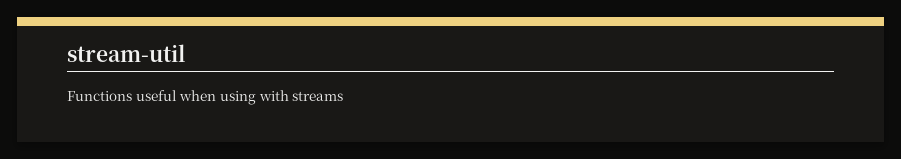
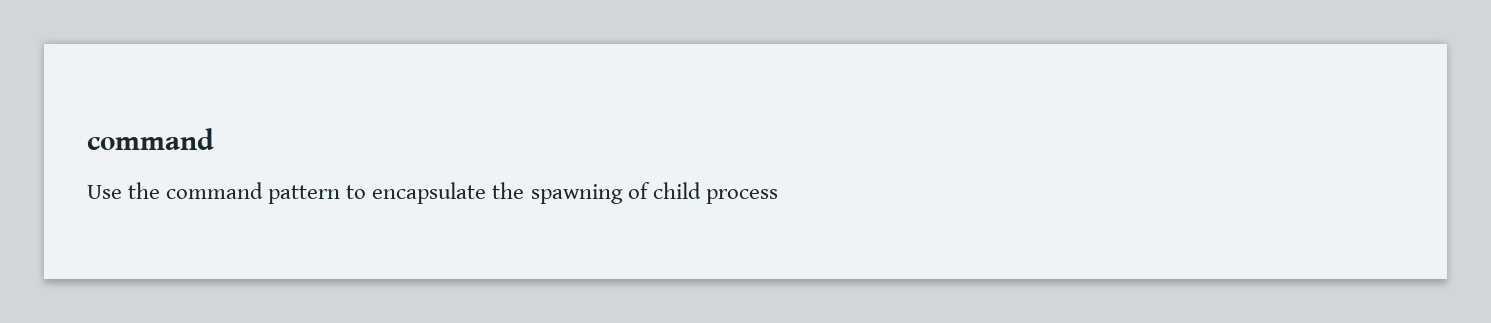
[67,44,185,62] [67,90,344,105] stream-util // Functions useful when using with streams -> [87,128,214,150] [87,182,778,204] command // Use the command pattern to encapsulate the spawning of child process

